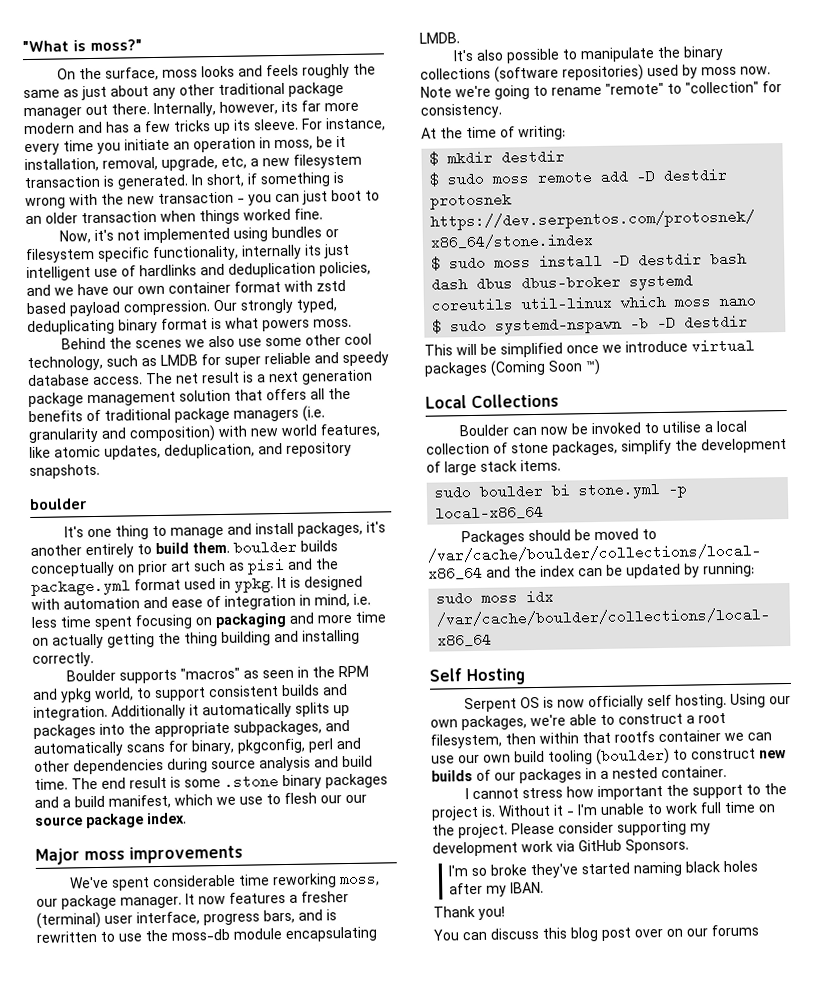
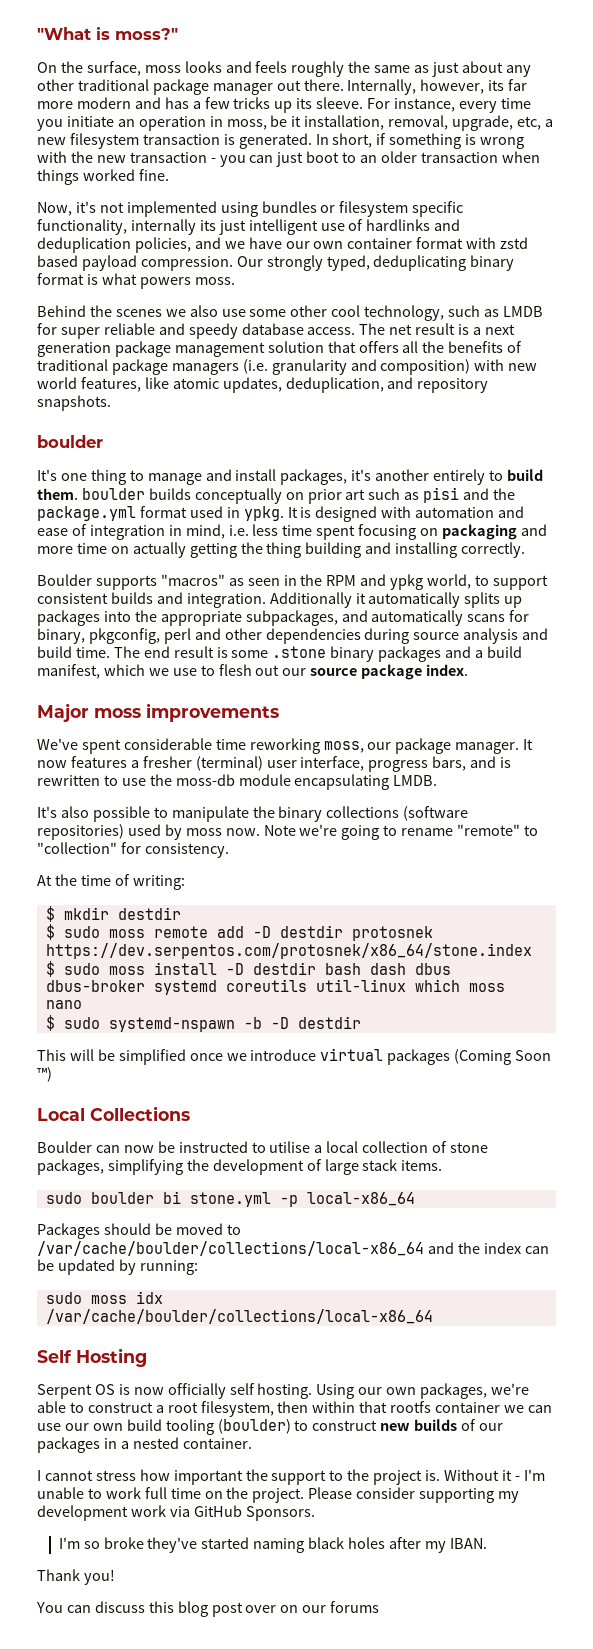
[320,795,342,804] our -> [255,665,280,676] out
[590,422,641,435] invoked -> [178,1141,248,1153] instructed
[621,439,672,455] simplify -> [107,1159,183,1175] simplifying

